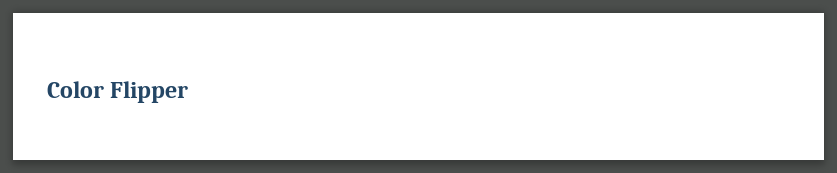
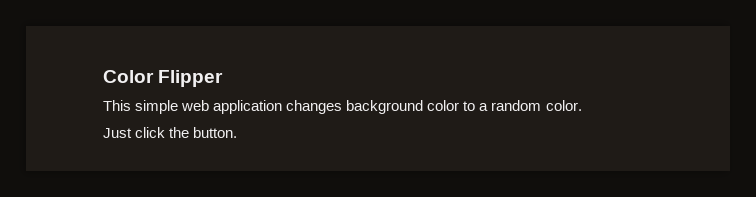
(189, 92) none -> [103,100,582,114] [103,127,238,138] // This simple web application changes background color to a random color. // Just click the button.

